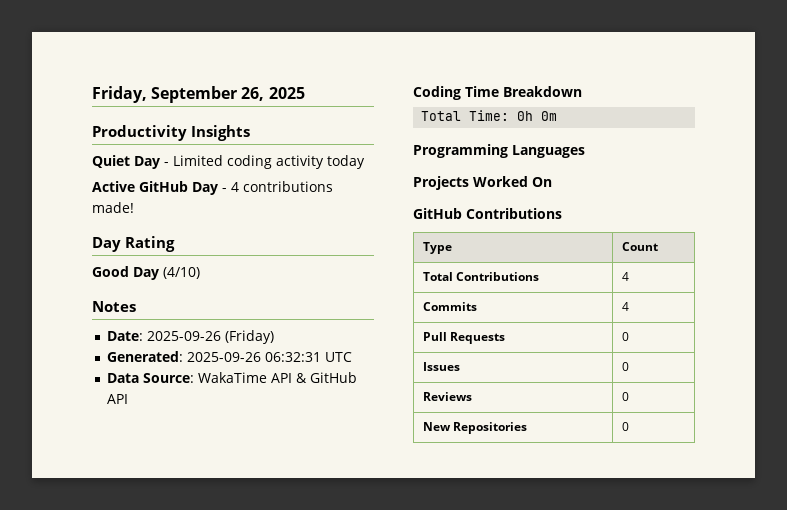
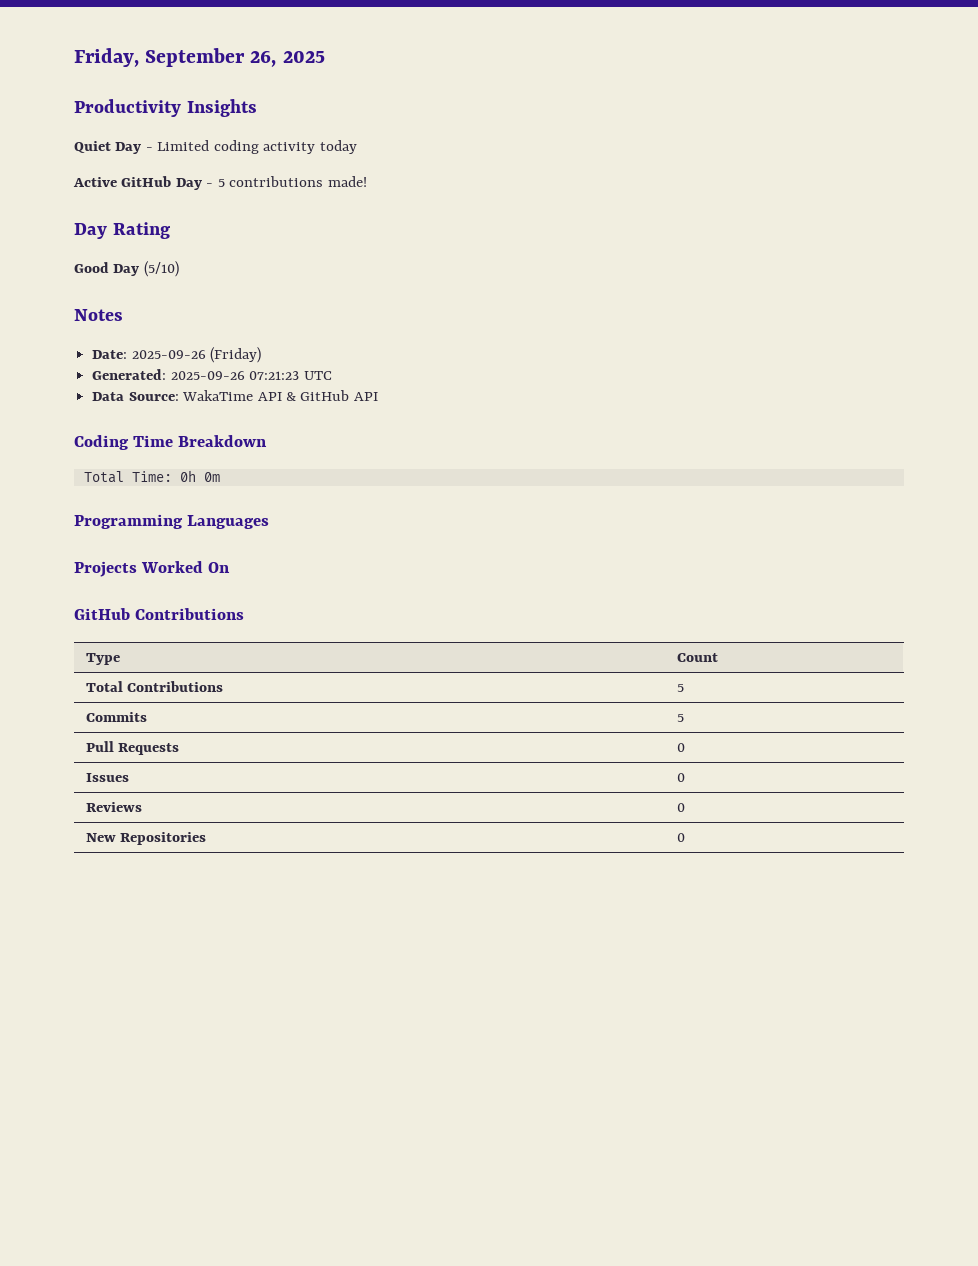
[231,182,239,192] 4 -> [217,179,225,187] 5
[163,267,200,279] (4/10) -> [143,261,179,277] (5/10)
[264,352,321,362] 06:32:31 -> [249,371,300,380] 07:21:23
[621,272,629,281] 4 -> [676,684,684,692] 5
[621,302,629,311] 4 -> [676,714,684,722] 5

